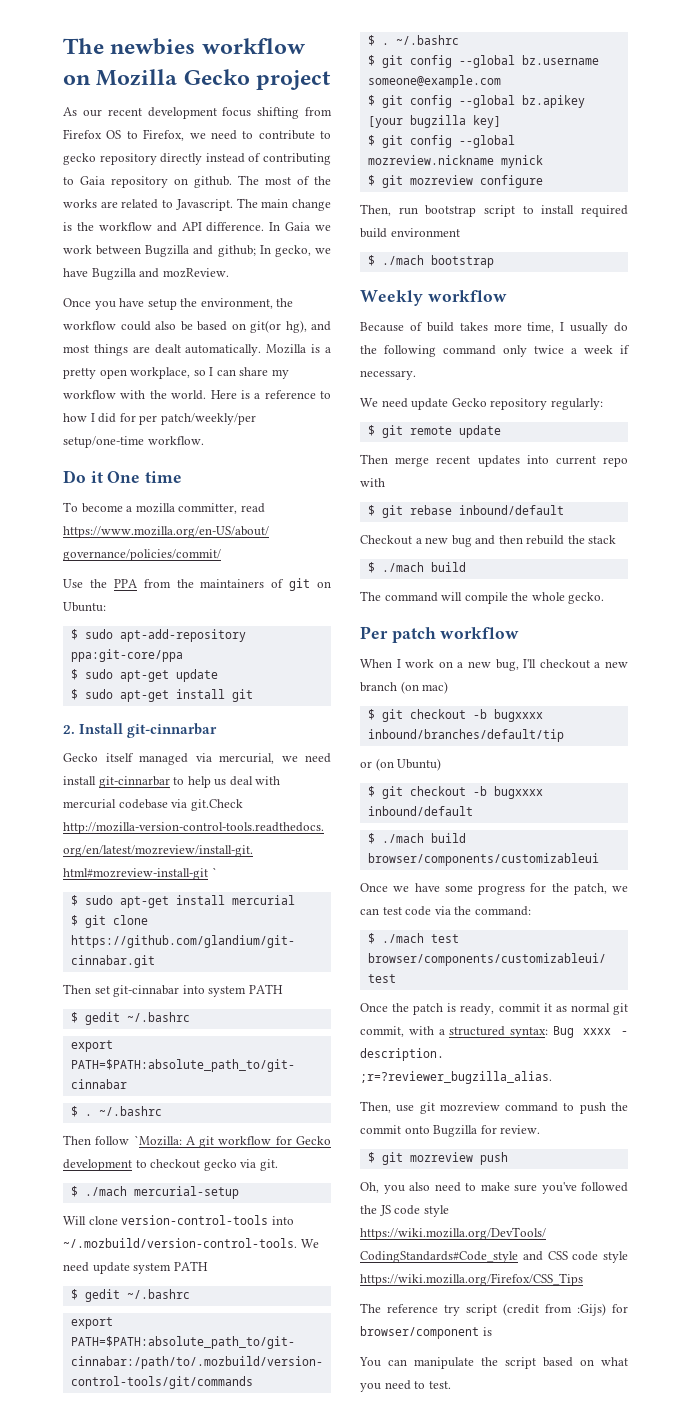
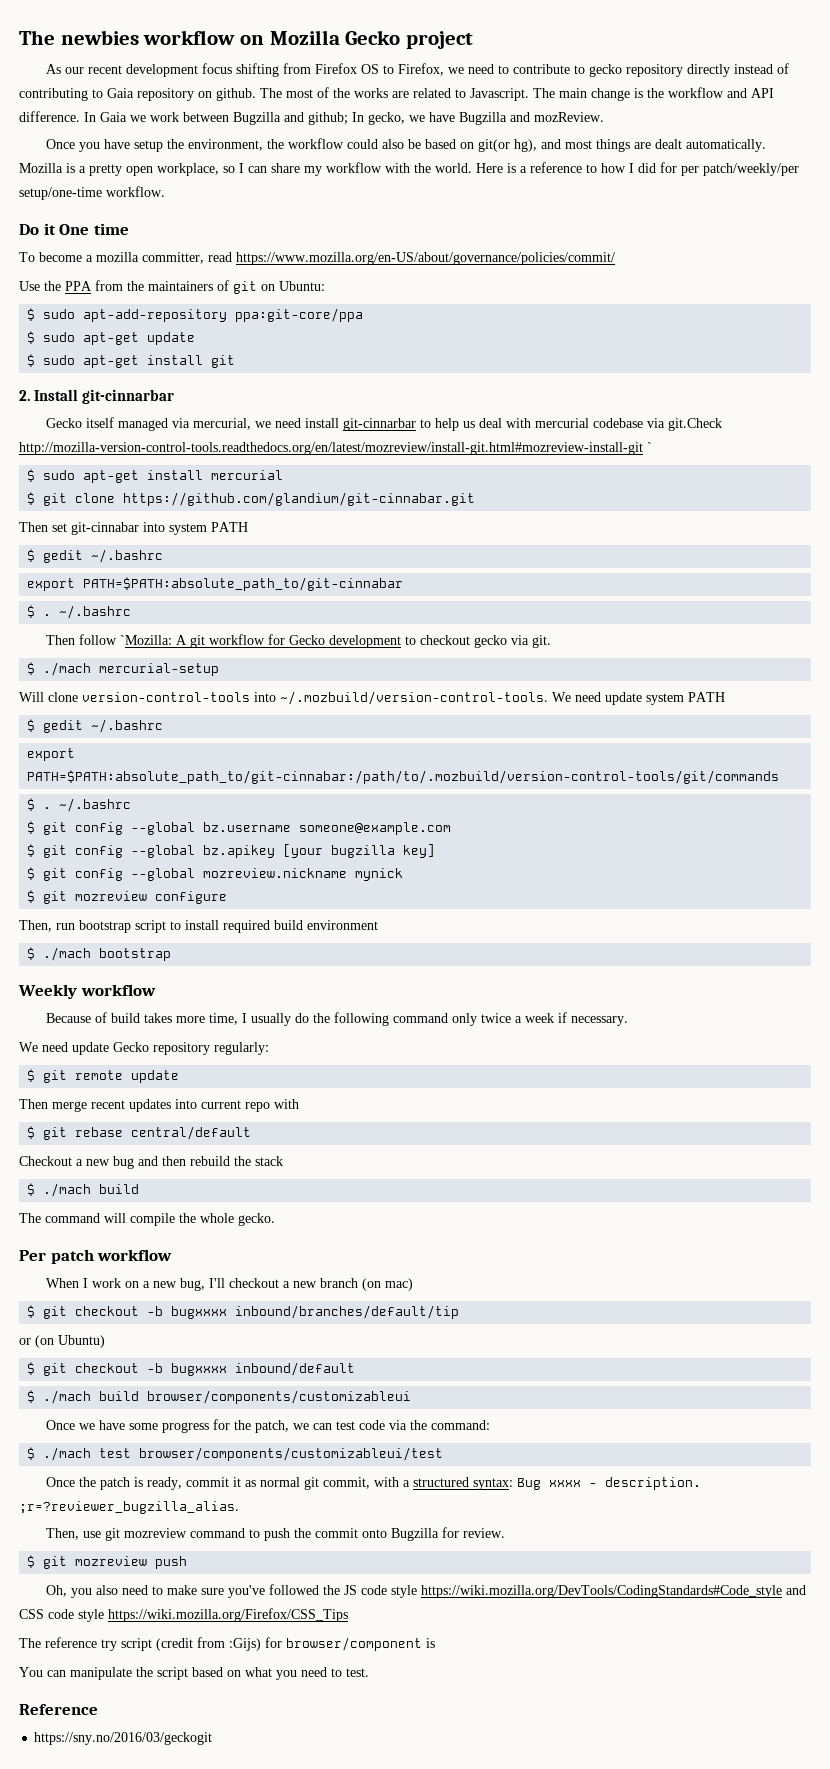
[458,505,564,515] inbound/default -> [131,1126,252,1140] central/default
(451, 1385) none -> [19,1704,98,1715] [34,1732,213,1745] // Reference // https://sny.no/2016/03/geckogit

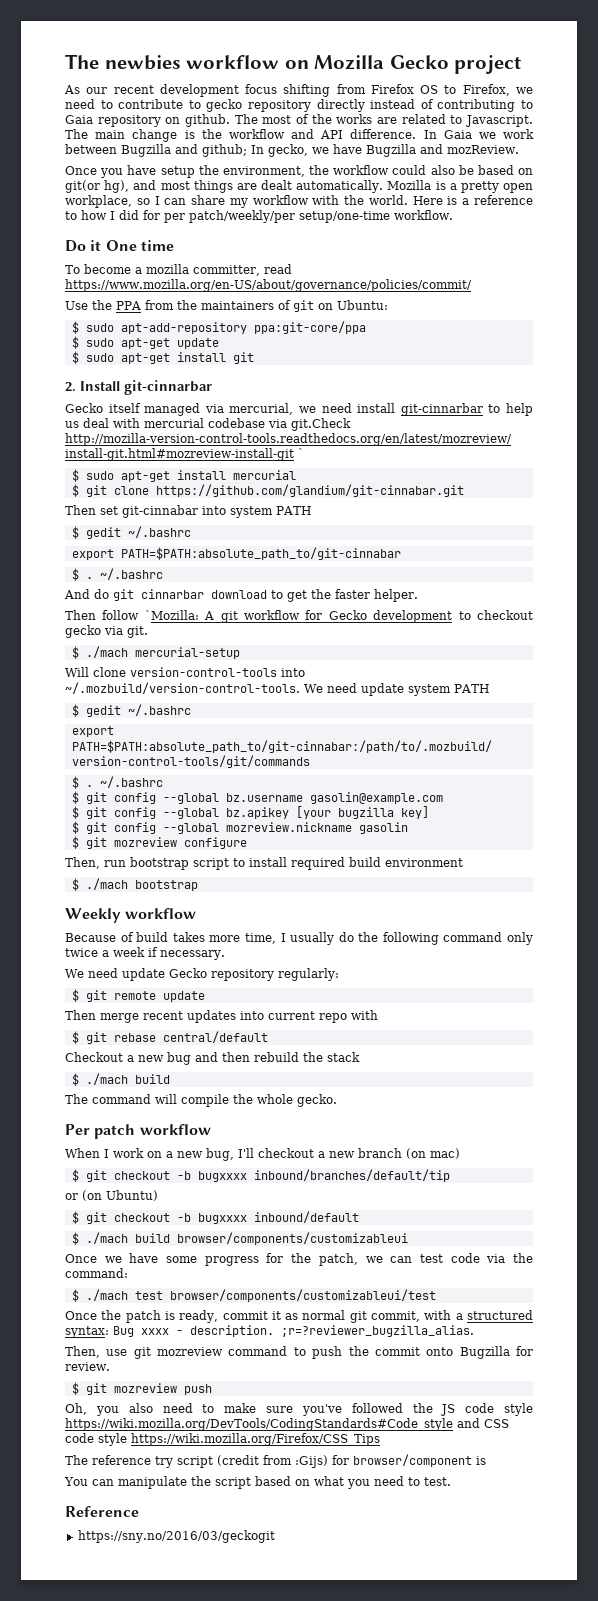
(132, 612) none -> [64,589,418,602] // And do git cinnarbar download to get the faster helper.
[299,822,452,835] someone@example.com -> [309,792,443,804] gasolin@example.com
[355,868,404,881] mynick -> [358,822,408,834] gasolin

